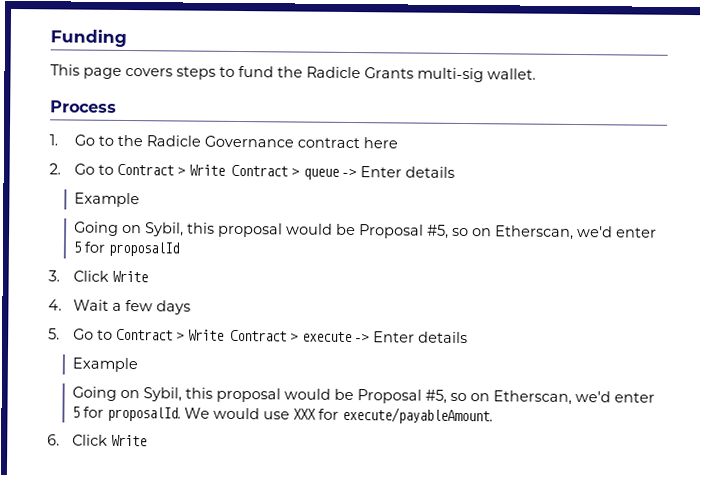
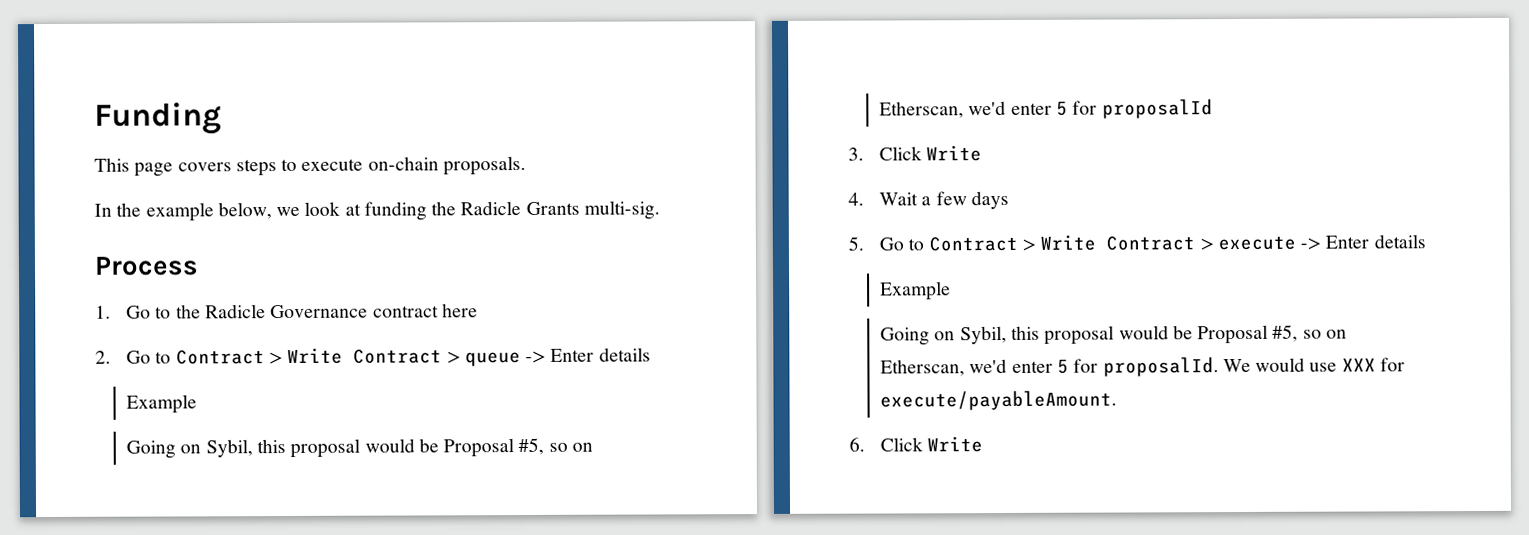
[238,65,274,78] fund -> [301,156,526,176] [94,201,427,222] execute on-chain proposals. // In the example below, we look at funding
[417,67,536,83] multi-sig wallet. -> [583,200,660,220] multi-sig.

